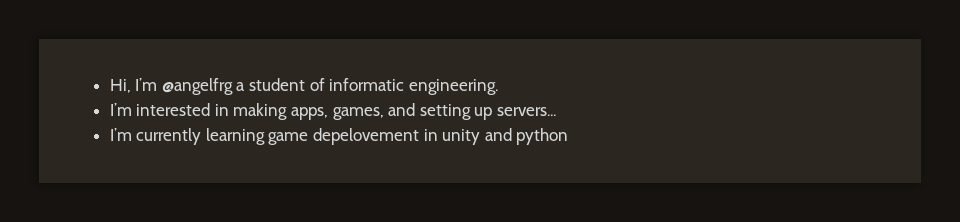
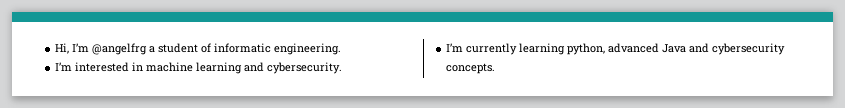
[233,103,557,120] [109,128,569,145] making apps, games, and setting up servers... // I’m currently learning game depelovement in unity and python -> [146,62,343,74] [446,43,786,55] [446,63,496,74] machine learning and cybersecurity. // I’m currently learning python, advanced Java and cybersecurity concepts.

